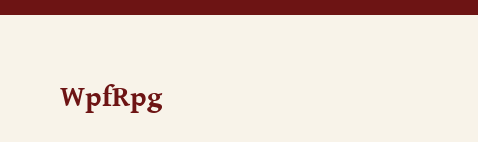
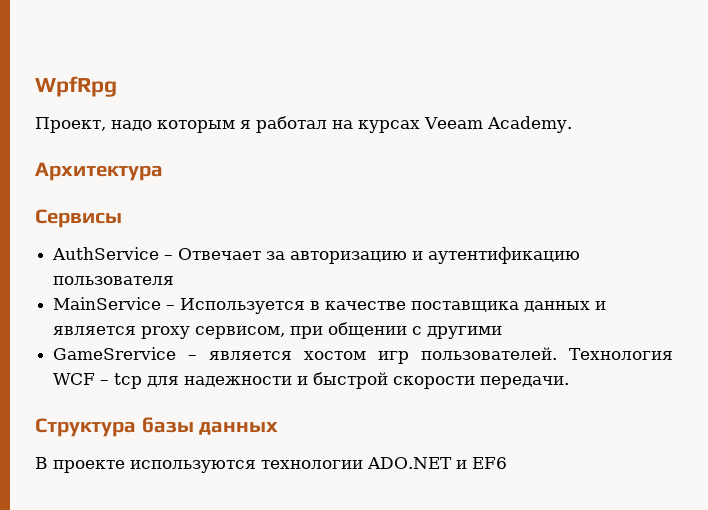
(163, 98) none -> [35,116,572,133] [35,162,163,181] [35,209,122,228] [52,247,581,264] [53,276,175,285] [53,297,607,314] [53,322,503,339] [53,347,674,364] [53,372,570,389] [35,417,279,437] [35,457,507,473] // Проект, надо которым я работал на курсах Veeam Academy. // Архитектура // Сервисы // AuthService – Отвечает за авторизацию и аутентификацию пользователя // MainService – Используется в качестве поставщика данных и является proxy сервисом, при общении с другими // GameSrervice – является хостом игр пользователей. Технология WCF – tcp для надежности и быстрой скорости передачи. // Структура базы данных // В проекте используются технологии ADO.NET и EF6

